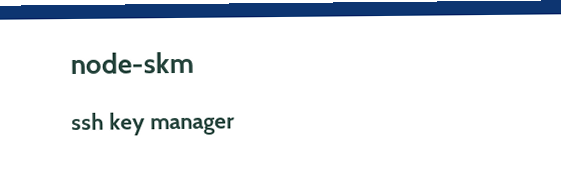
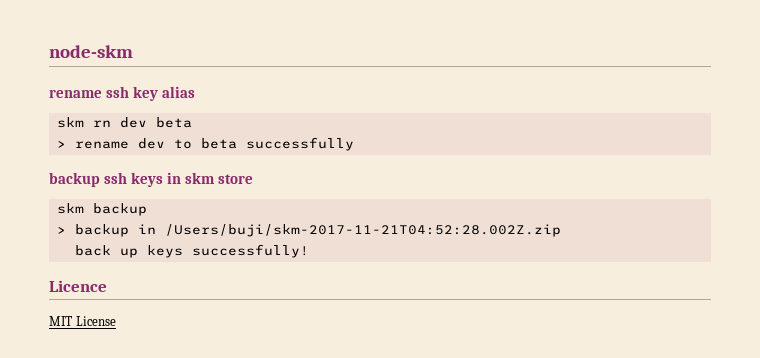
(194, 63) none -> [49,89,102,98] rename
[150,117,236,136] manager -> [161,86,195,98] [56,117,192,128] [56,137,354,151] [49,172,253,187] [56,203,147,216] [56,224,561,237] [74,244,309,258] [49,280,107,292] [49,316,116,326] alias // skm rn dev beta // > rename dev to beta successfully // backup ssh keys in skm store // skm backup // > backup in /Users/buji/skm-2017-11-21T04:52:28.002Z.zip // back up keys successfully! // Licence // MIT License

